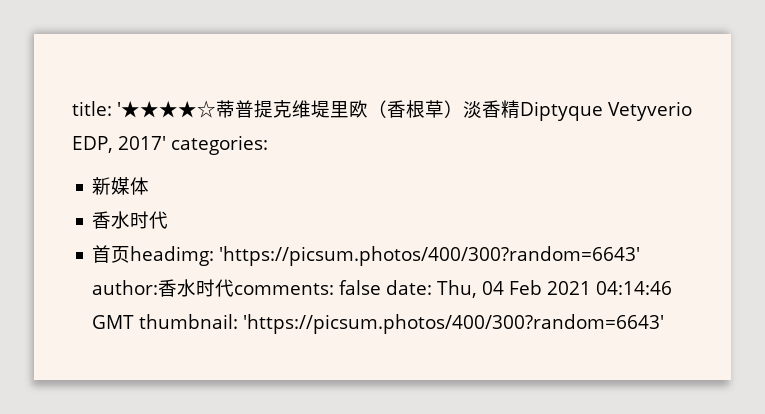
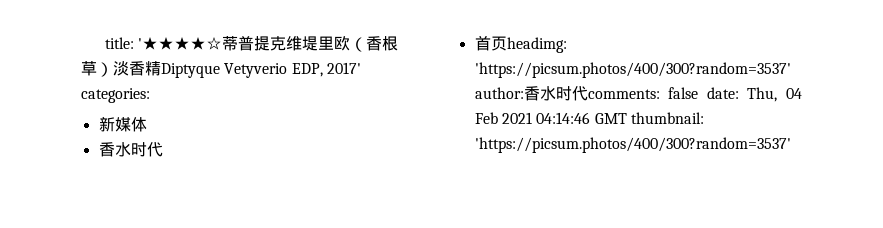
[219,246,641,266] 'https://picsum.photos/400/300?random=6643' -> [474,62,791,78] 'https://picsum.photos/400/300?random=3537'
[243,314,665,334] 'https://picsum.photos/400/300?random=6643' -> [474,137,791,153] 'https://picsum.photos/400/300?random=3537'

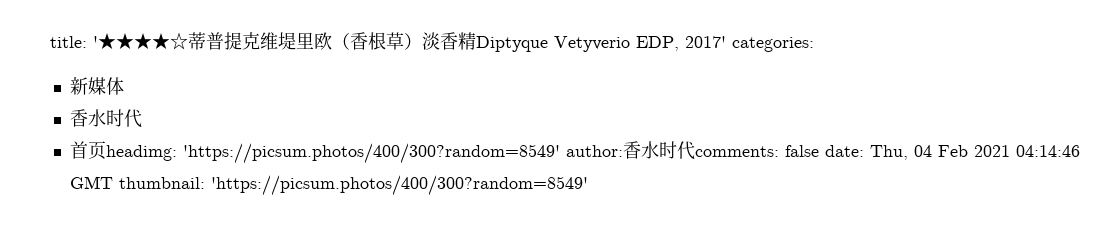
[474,62,791,78] 'https://picsum.photos/400/300?random=3537' -> [182,143,560,164] 'https://picsum.photos/400/300?random=8549'
[474,137,791,153] 'https://picsum.photos/400/300?random=3537' -> [210,175,588,196] 'https://picsum.photos/400/300?random=8549'

